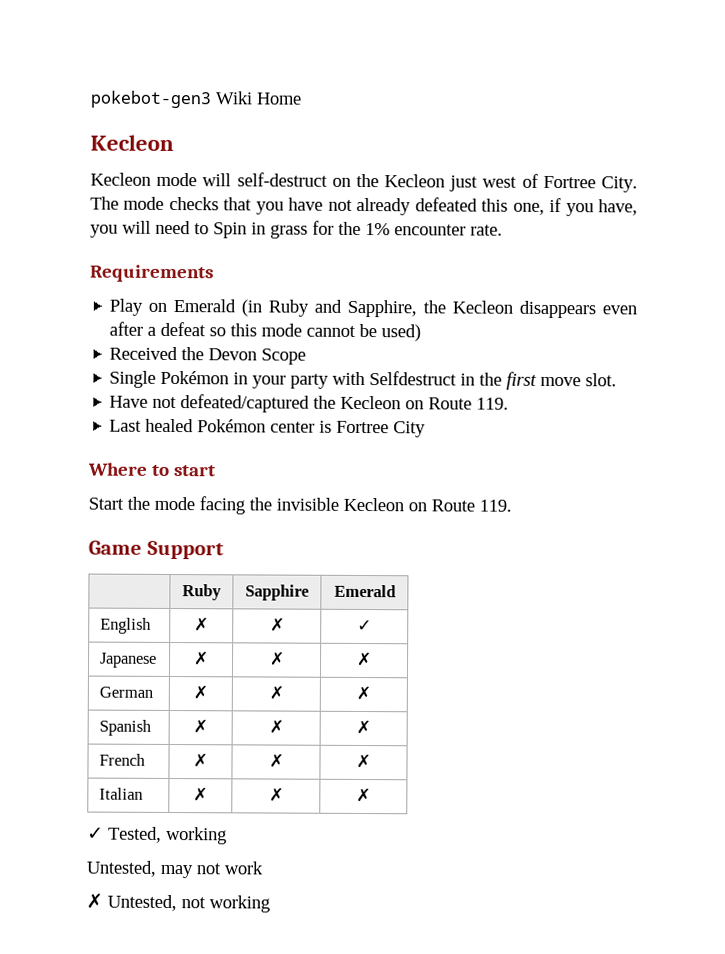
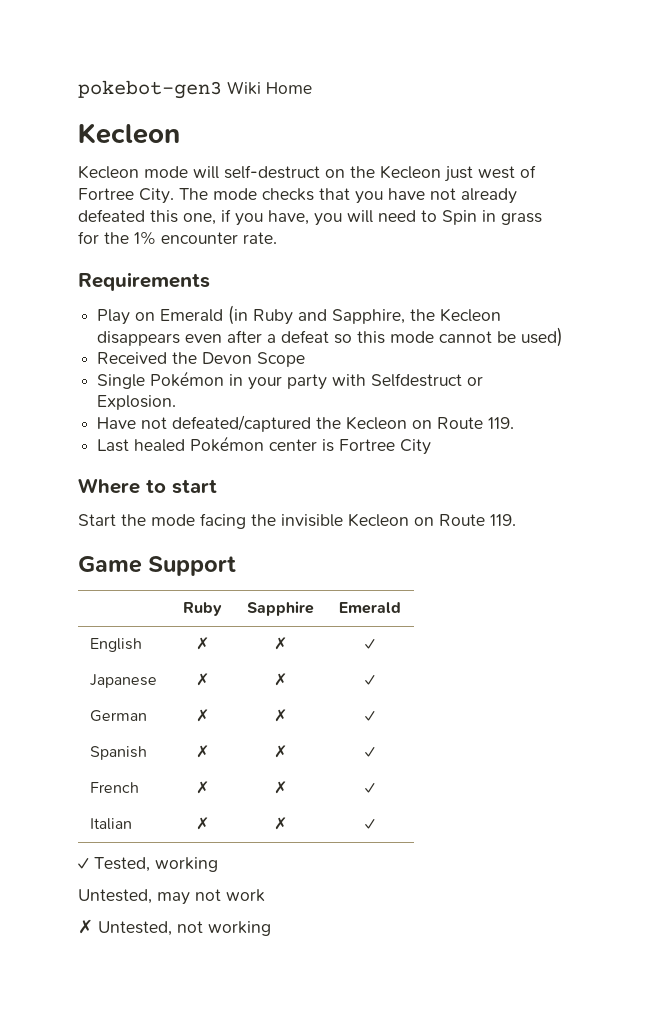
[460,371,618,390] in the first move slot. -> [467,376,484,386] [97,395,177,410] or Explosion.
[357,651,372,667] ✗ -> [365,675,375,685] ✓
[356,685,371,701] ✗ -> [365,711,375,721] ✓
[356,719,371,735] ✗ -> [365,747,375,757] ✓
[356,753,371,769] ✗ -> [365,783,375,793] ✓
[356,787,371,803] ✗ -> [365,819,375,829] ✓

